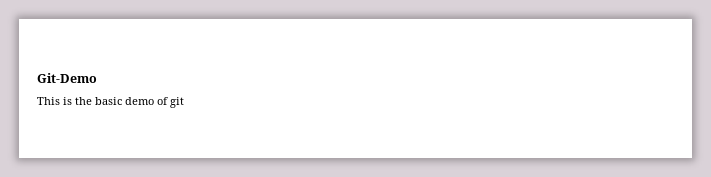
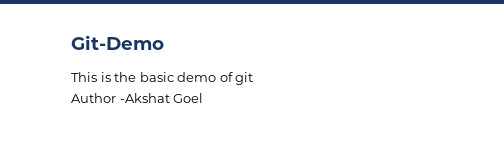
(184, 102) none -> [71,93,204,103] // Author -Akshat Goel

